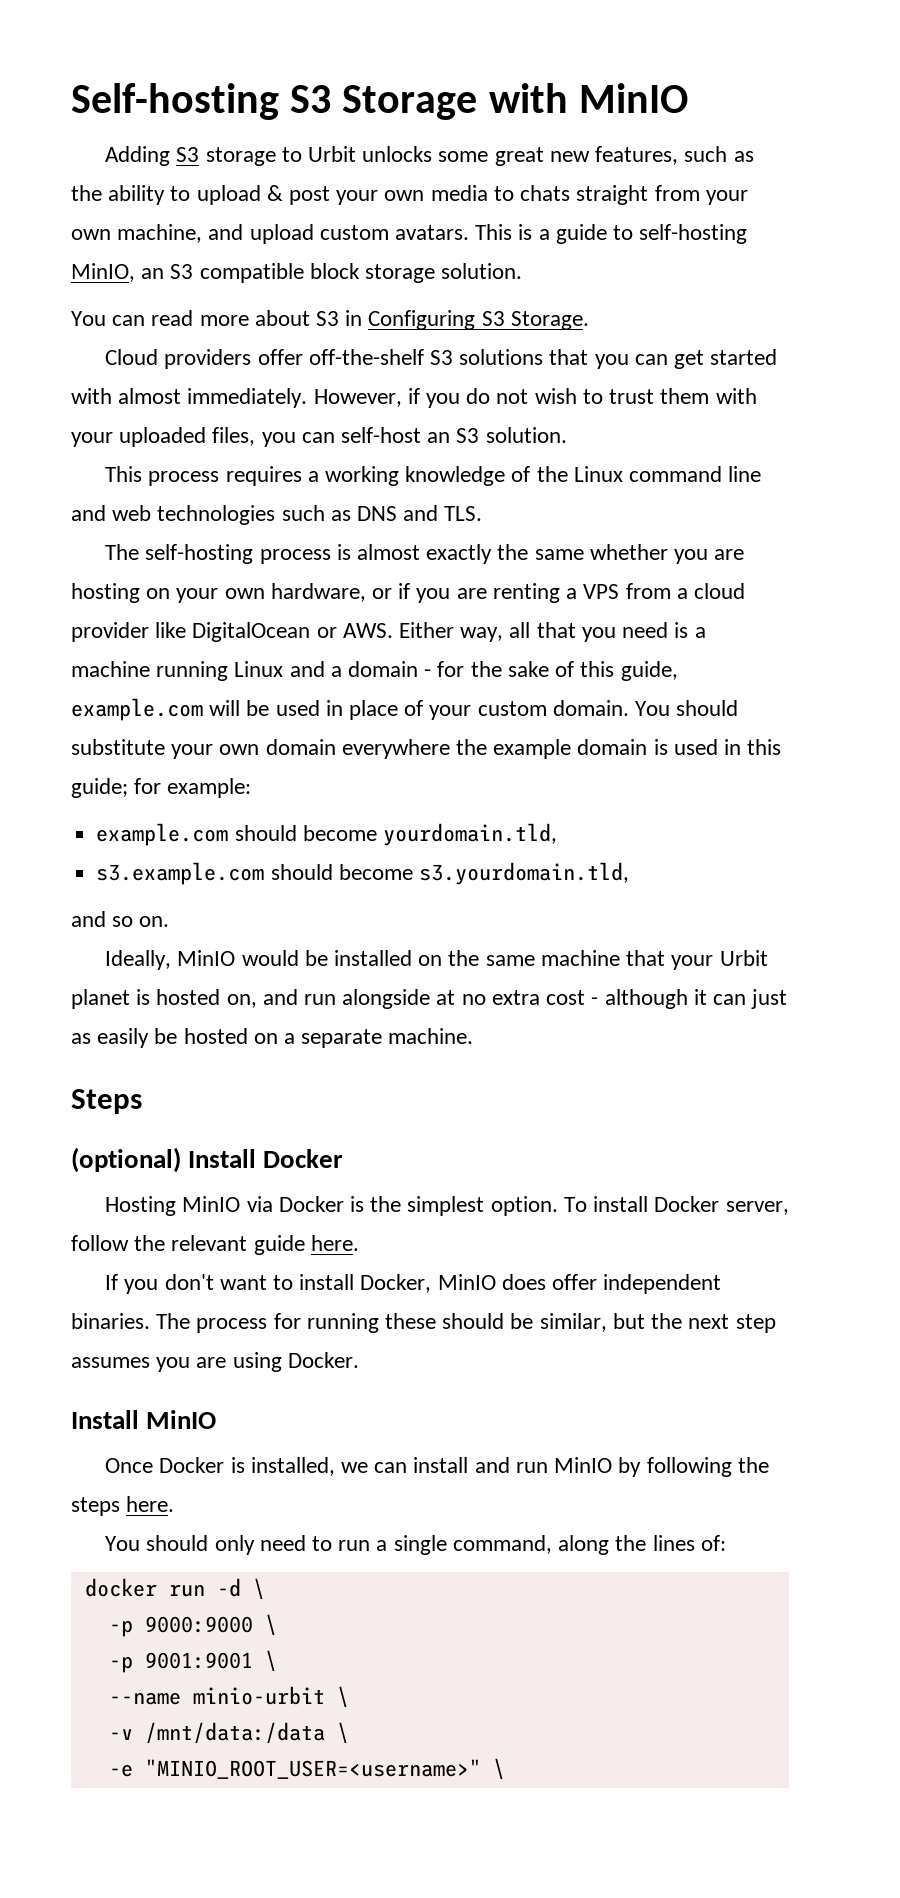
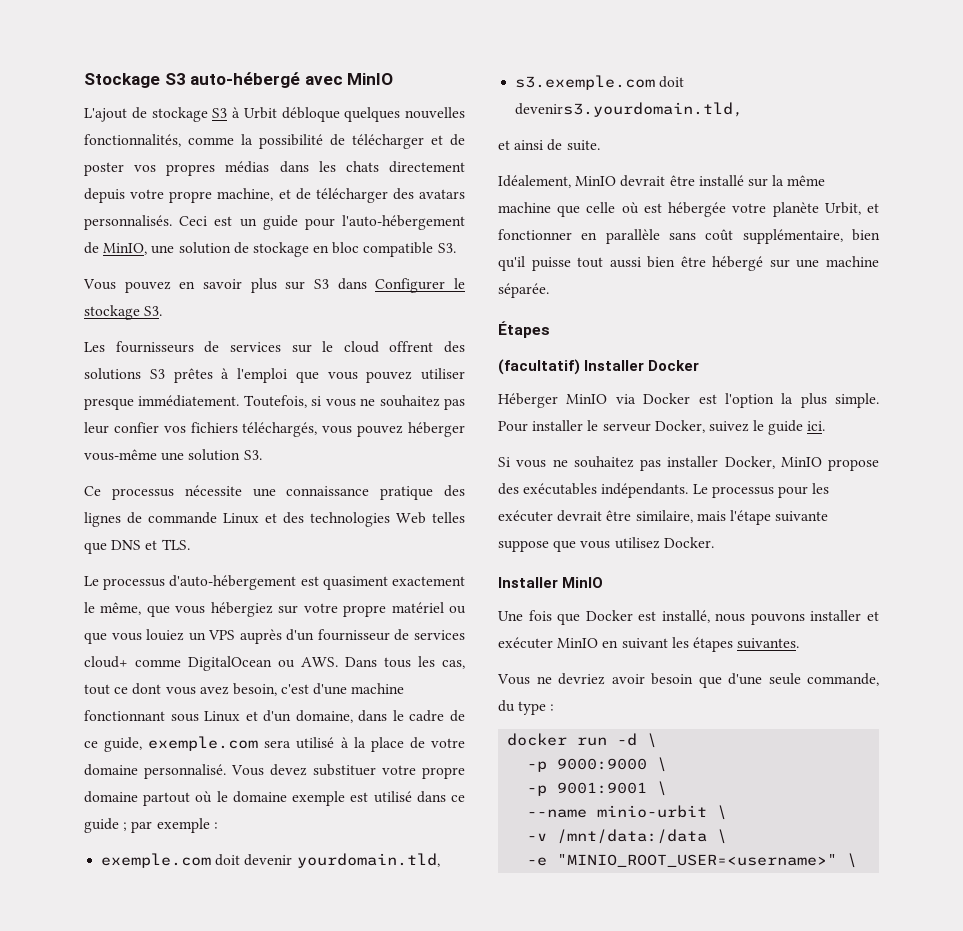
[71,83,688,120] [105,146,754,166] [71,185,748,205] [71,224,748,244] [71,263,523,283] [71,310,589,330] [105,349,778,369] [71,388,757,408] [71,427,567,447] [105,466,762,486] [71,505,483,525] [105,544,745,564] [71,583,745,603] [71,622,706,642] [71,661,678,681] [71,698,739,721] [71,739,782,759] [71,778,252,798] [96,823,557,846] [96,862,629,885] [71,911,170,927] [105,950,768,970] [71,989,788,1009] [71,1028,474,1048] [71,1089,142,1114] [71,1147,257,1173] Self-hosting S3 Storage with MinIO // Adding S3 storage to Urbit unlocks some great new features, such as the ability to upload & post your own media to chats straight from your own machine, and upload custom avatars. This is a guide to self-hosting MinIO, an S3 compatible block storage solution. // You can read more about S3 in Configuring S3 Storage. // Cloud providers offer off-the-shelf S3 solutions that you can get started with almost immediately. However, if you do not wish to trust them with your uploaded files, you can self-host an S3 solution. // This process requires a working knowledge of the Linux command line and web technologies such as DNS and TLS. // The self-hosting process is almost exactly the same whether you are hosting on your own hardware, or if you are renting a VPS from a cloud provider like DigitalOcean or AWS. Either way, all that you need is a machine running Linux and a domain - for the sake of this guide, example.com will be used in place of your custom domain. You should substitute your own domain everywhere the example domain is used in this guide; for example: // example.com should become yourdomain.tld, // s3.example.com should become s3.yourdomain.tld, // and so on. // Ideally, MinIO would be installed on the same machine that your Urbit planet is hosted on, and run alongside at no extra cost - although it can just as easily be hosted on a separate machine. // Steps // (optional) Install -> [84,72,394,88] [84,107,465,122] [84,134,465,149] [84,161,465,176] [84,188,465,203] [84,215,465,230] [84,242,456,257] [83,278,465,293] [84,305,163,320] [84,341,465,353] [84,368,465,383] [84,395,465,410] [84,422,465,437] [84,449,262,461] [84,485,465,500] [84,512,465,527] [84,539,190,554] [84,575,465,590] [84,602,467,617] [84,629,465,644] [84,656,465,671] [84,683,405,696] [84,710,465,723] [84,736,465,752] [84,764,465,779] [84,791,465,806] [84,818,218,833] [101,853,440,868] [515,75,685,90] [515,102,744,117] [498,139,600,151] [498,175,826,188] [498,202,879,217] [498,229,880,244] [498,256,879,271] [498,283,549,298] [498,321,550,338] [498,359,645,375] Stockage S3 auto-hébergé avec MinIO // L'ajout de stockage S3 à Urbit débloque quelques nouvelles fonctionnalités, comme la possibilité de télécharger et de poster vos propres médias dans les chats directement depuis votre propre machine, et de télécharger des avatars personnalisés. Ceci est un guide pour l'auto-hébergement de MinIO, une solution de stockage en bloc compatible S3. // Vous pouvez en savoir plus sur S3 dans Configurer le stockage S3. // Les fournisseurs de services sur le cloud offrent des solutions S3 prêtes à l'emploi que vous pouvez utiliser presque immédiatement. Toutefois, si vous ne souhaitez pas leur confier vos fichiers téléchargés, vous pouvez héberger vous-même une solution S3. // Ce processus nécessite une connaissance pratique des lignes de commande Linux et des technologies Web telles que DNS et TLS. // Le processus d'auto-hébergement est quasiment exactement le même, que vous hébergiez sur votre propre matériel ou que vous louiez un VPS auprès d'un fournisseur de services cloud+ comme DigitalOcean ou AWS. Dans tous les cas, tout ce dont vous avez besoin, c'est d'une machine fonctionnant sous Linux et d'un domaine, dans le cadre de ce guide, exemple.com sera utilisé à la place de votre domaine personnalisé. Vous devez substituer votre propre domaine partout où le domaine exemple est utilisé dans ce guide ; par exemple : // exemple.com doit devenir yourdomain.tld, // s3.exemple.com doit devenirs3.yourdomain.tld, // et ainsi de suite. // Idéalement, MinIO devrait être installé sur la même machine que celle où est hébergée votre planète Urbit, et fonctionner en parallèle sans coût supplémentaire, bien qu'il puisse tout aussi bien être hébergé sur une machine séparée. // Étapes // (facultatif) Installer
[105,1196,177,1216] Hosting -> [498,393,558,408] Héberger
[350,1196,789,1216] [71,1235,359,1255] [105,1274,722,1294] [71,1313,776,1333] [71,1352,282,1372] is the simplest option. To install Docker server, follow the relevant guide here. // If you don't want to install Docker, MinIO does offer independent binaries. The process for running these should be similar, but the next step assumes you are using -> [698,393,879,408] [498,420,826,435] [498,456,879,471] [498,483,830,498] [498,510,829,525] [498,537,660,552] est l'option la plus simple. Pour installer le serveur Docker, suivez le guide ici. // Si vous ne souhaitez pas installer Docker, MinIO propose des exécutables indépendants. Le processus pour les exécuter devrait être similaire, mais l'étape suivante suppose que vous utilisez
[71,1410,217,1429] [105,1457,769,1477] [71,1496,175,1516] [105,1535,726,1555] Install MinIO // Once Docker is installed, we can install and run MinIO by following the steps here. // You should only need to run a single command, along the lines of: -> [498,577,604,588] [498,610,879,625] [498,637,800,652] [497,673,879,688] [498,700,555,715] Installer MinIO // Une fois que Docker est installé, nous pouvons installer et exécuter MinIO en suivant les étapes suivantes. // Vous ne devriez avoir besoin que d'une seule commande, du type :

